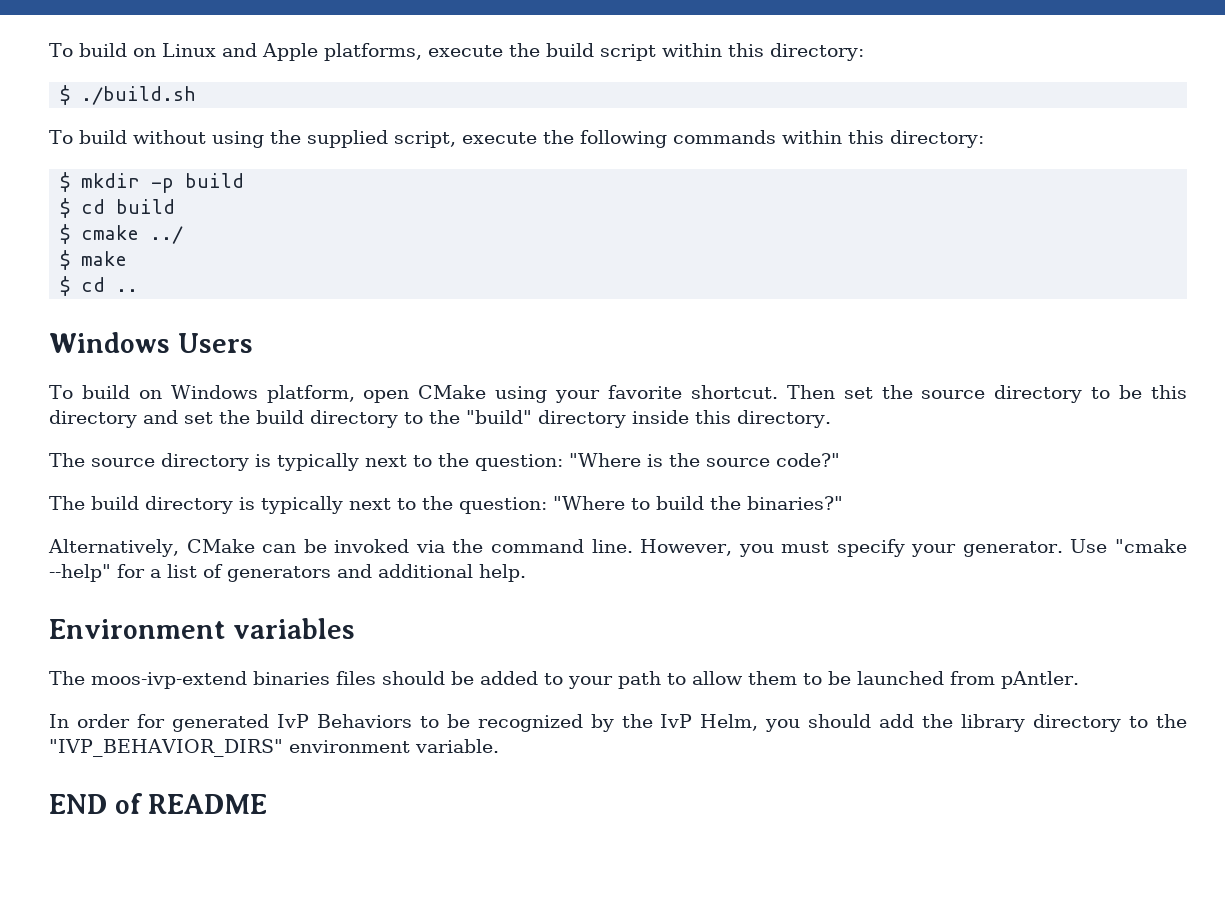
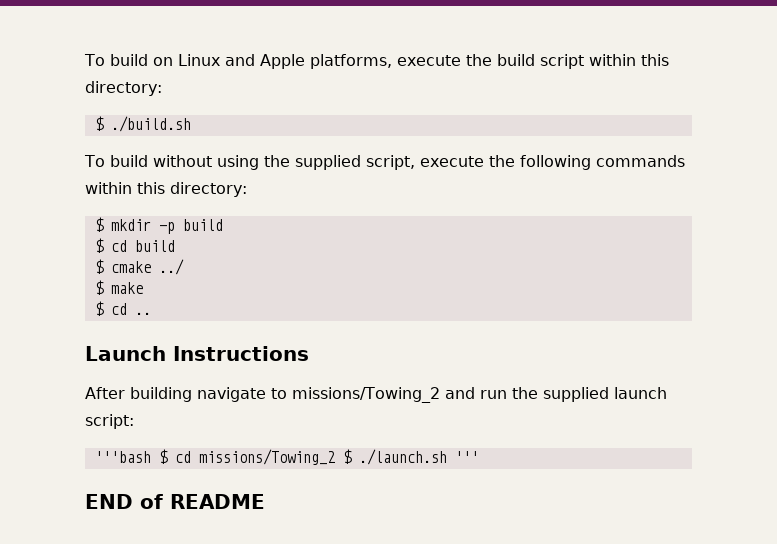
[49,332,253,353] [49,385,1187,403] [49,410,831,428] [49,453,840,471] [49,496,843,514] [48,539,1187,557] [49,564,526,582] [49,618,355,639] [49,671,1079,689] [49,714,1188,732] [49,739,499,757] Windows Users // To build on Windows platform, open CMake using your favorite shortcut. Then set the source directory to be this directory and set the build directory to the "build" directory inside this directory. // The source directory is typically next to the question: "Where is the source code?" // The build directory is typically next to the question: "Where to build the binaries?" // Alternatively, CMake can be invoked via the command line. However, you must specify your generator. Use "cmake --help" for a list of generators and additional help. // Environment variables // The moos-ivp-extend binaries files should be added to your path to allow them to be launched from pAntler. // In order for generated IvP Behaviors to be recognized by the IvP Helm, you should add the library directory to the "IVP_BEHAVIOR_DIRS" environment variable. -> [85,346,309,361] [85,387,667,403] [85,414,134,429] [94,449,479,465] Launch Instructions // After building navigate to missions/Towing_2 and run the supplied launch script: // '''bash $ cd missions/Towing_2 $ ./launch.sh '''

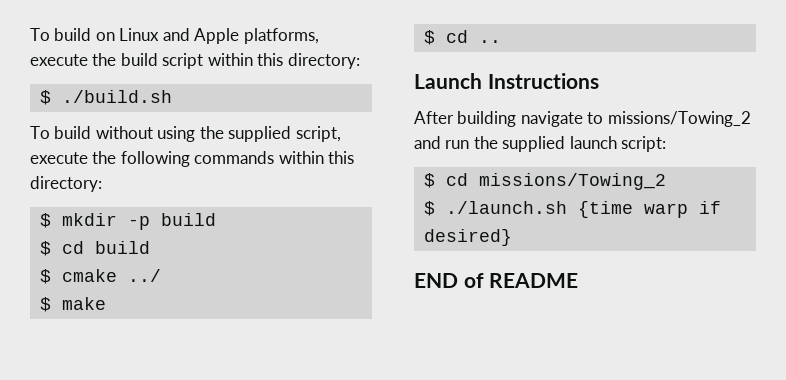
[94,451,151,463] '''bash -> (667, 144) none
(335, 457) none -> (666, 181) //
[454,451,479,463] ''' -> [577,201,721,218] [423,229,512,246] {time warp if desired}

